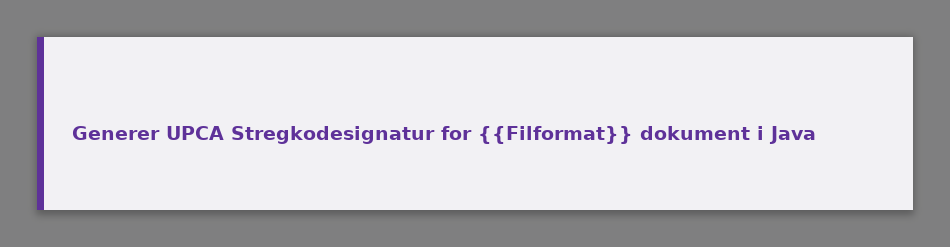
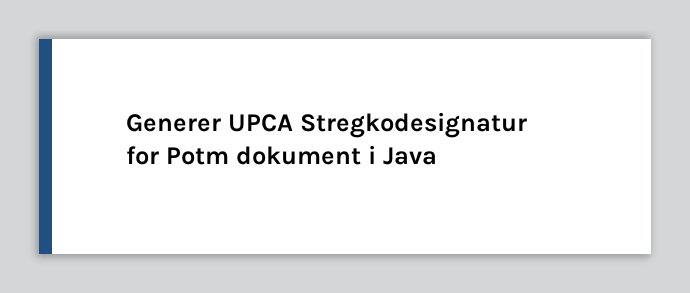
[478,126,633,144] {{Filformat}} -> [165,147,229,165] Potm

